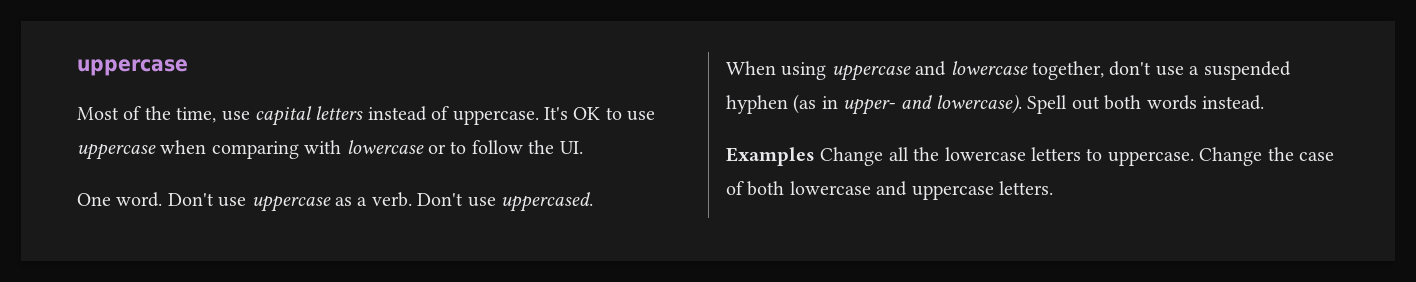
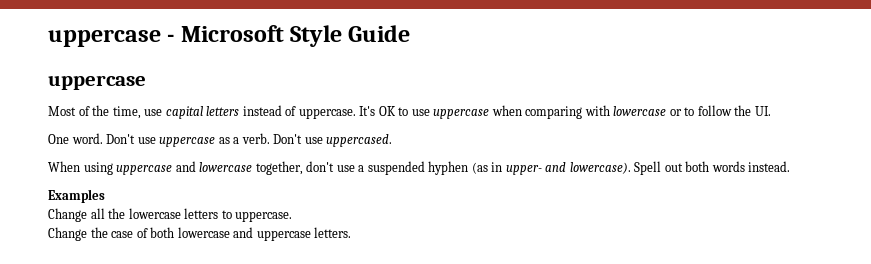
[77,59,188,76] uppercase -> [48,25,411,47] [48,75,146,90] uppercase - Microsoft Style Guide // uppercase
(815, 156) none -> (105, 196) //
(1194, 158) none -> (293, 216) //

